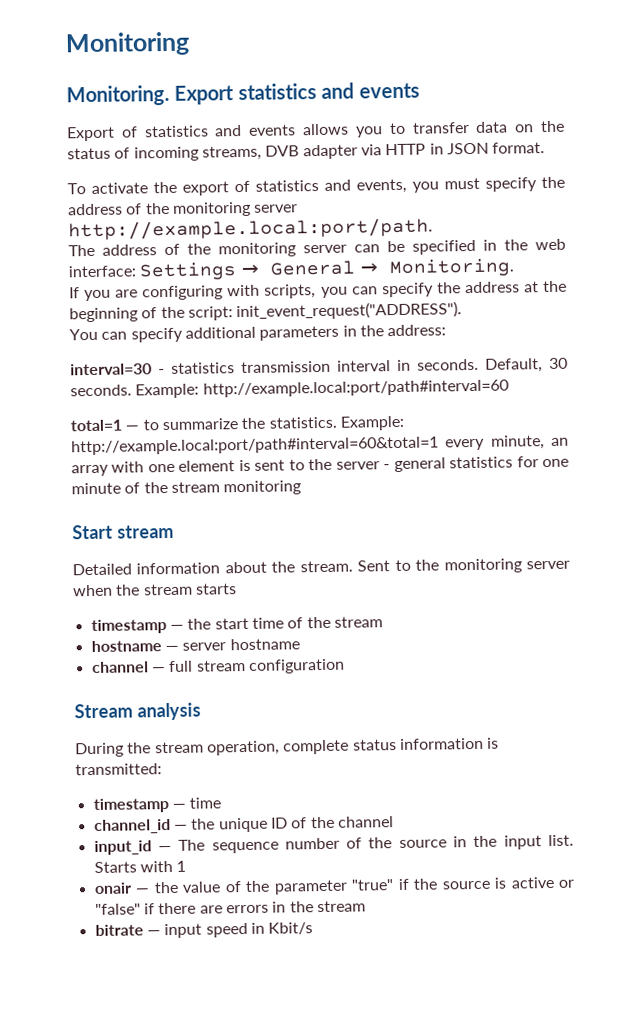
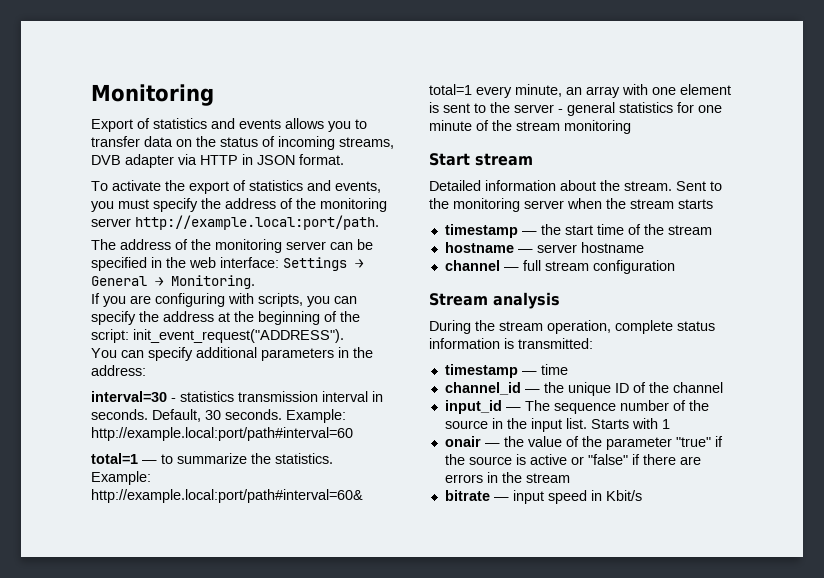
[66,82,420,107] // Monitoring. Export statistics and events -> (214, 95) none

